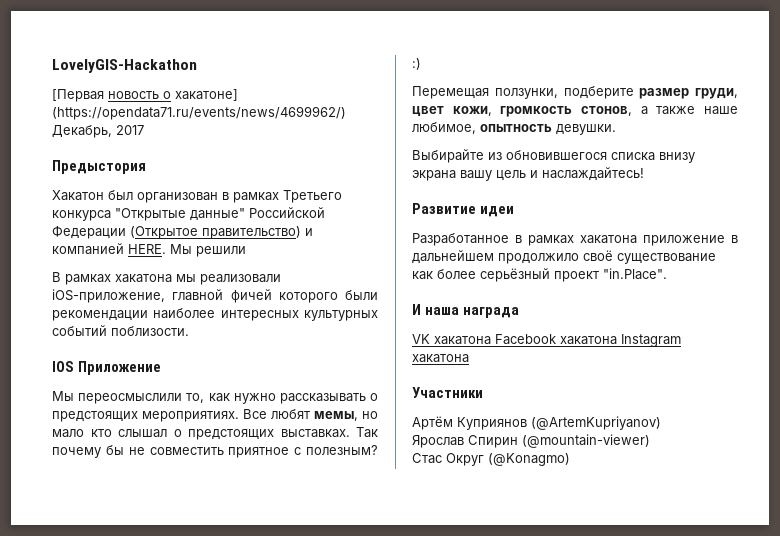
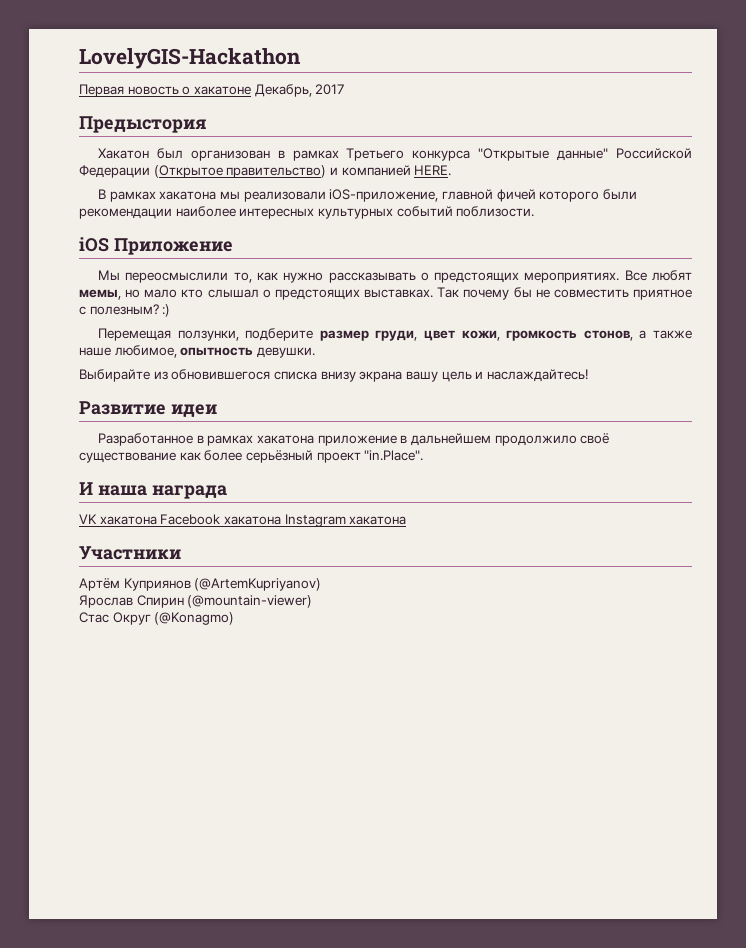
[52,89,104,102] [Первая -> [79,84,124,97] Первая
[175,89,238,101] [52,106,346,120] хакатоне] (https://opendata71.ru/events/news/4699962/) -> [193,86,251,95] хакатоне
[170,244,246,257] Мы решили -> (452, 170) none
[52,361,74,372] IOS -> [79,237,109,252] iOS

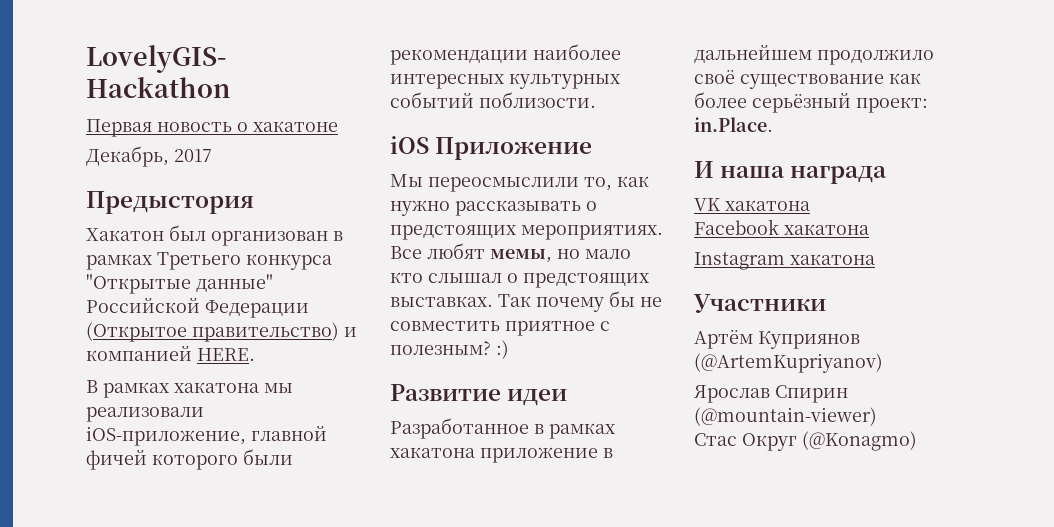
(251, 90) none -> (338, 126) //
[98,328,693,341] [79,345,315,358] [79,369,588,382] // Перемещая ползунки, подберите размер груди, цвет кожи, громкость стонов, а также наше любимое, опытность девушки. // Выбирайте из обновившегося списка внизу экрана вашу цель и наслаждайтесь! -> (509, 349) none
[316,450,424,463] проект "in.Place". -> [856,97,928,113] [694,117,773,132] проект: in.Place.
(157, 520) none -> (810, 205) //
(281, 520) none -> (869, 229) //

